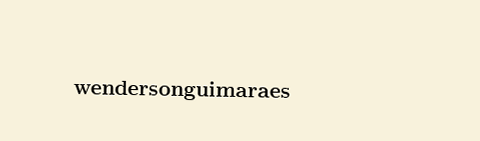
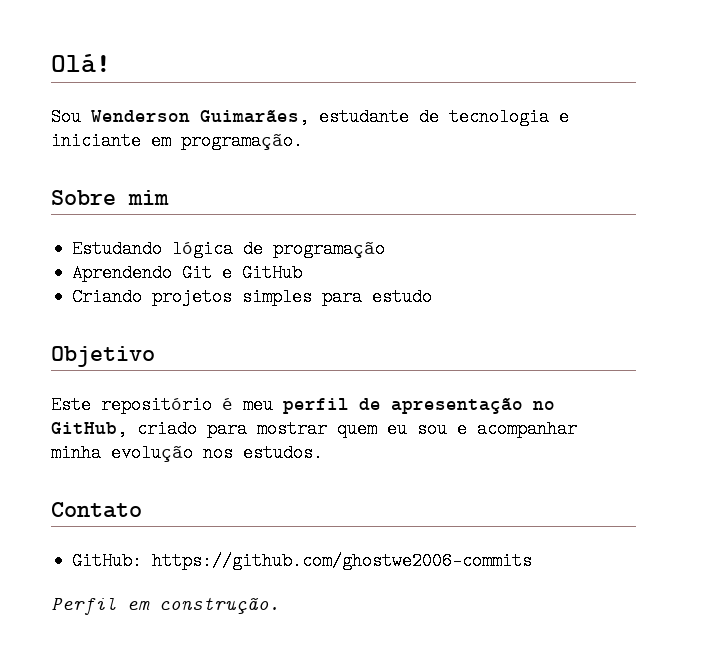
[73,78,291,102] wendersonguimaraes -> [51,54,111,73] [51,108,569,126] [51,132,303,150] [51,190,169,205] [72,240,386,258] [72,264,303,282] [72,288,433,306] [51,346,155,367] [51,396,555,414] [51,420,577,438] [51,444,323,462] [51,502,142,518] [72,552,533,570] [51,596,280,615] Olá! // Sou Wenderson Guimarães, estudante de tecnologia e iniciante em programação. // Sobre mim // Estudando lógica de programação // Aprendendo Git e GitHub // Criando projetos simples para estudo // Objetivo // Este repositório é meu perfil de apresentação no GitHub, criado para mostrar quem eu sou e acompanhar minha evolução nos estudos. // Contato // GitHub: https://github.com/ghostwe2006-commits // Perfil em construção.

